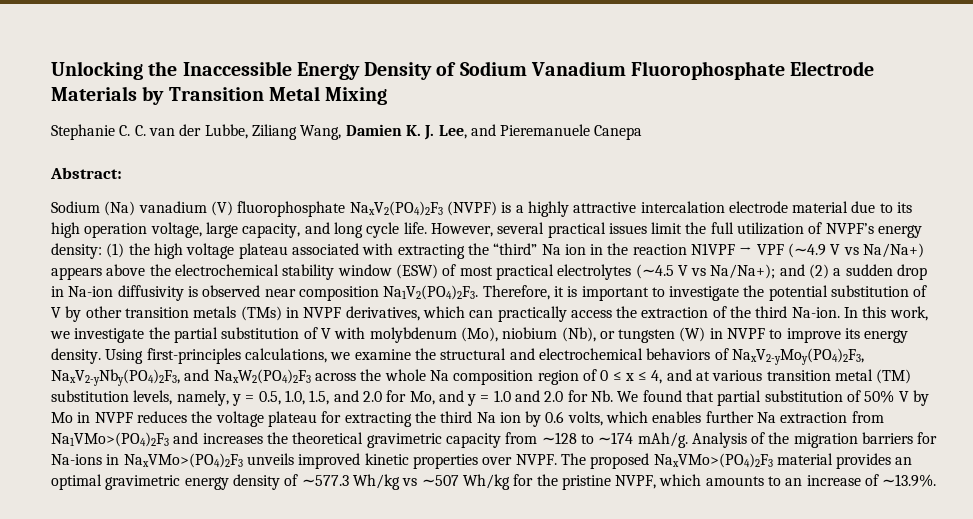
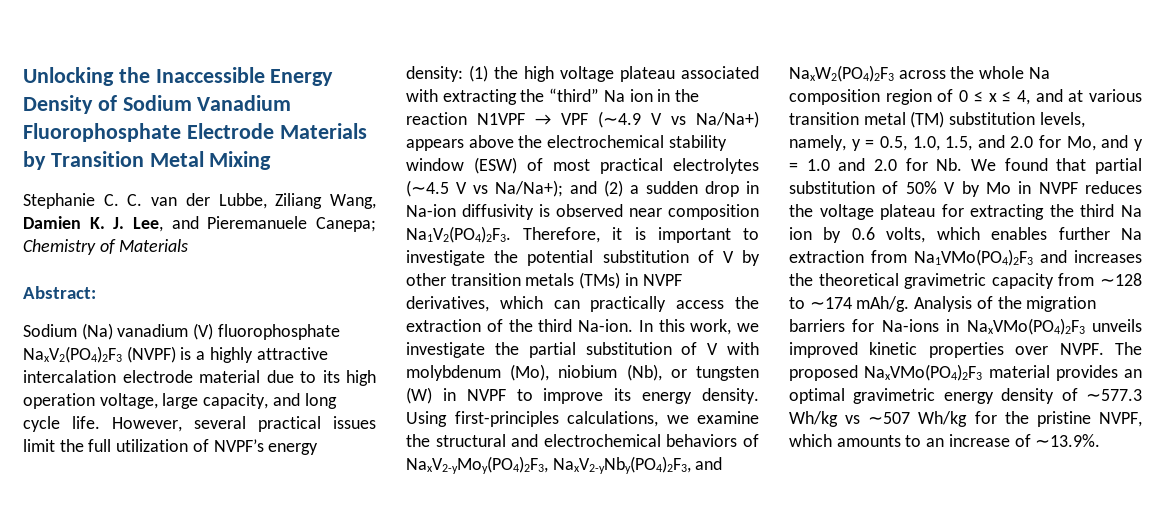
[594,125,643,140] Canepa -> [315,217,376,232] [23,239,189,255] Canepa; Chemistry of Materials
[51,432,169,447] Na1VMo>(PO4)2F3 -> [914,249,1033,266] Na1VMo(PO4)2F3
[123,453,243,468] NaxVMo>(PO4)2F3 -> [966,318,1085,335] NaxVMo(PO4)2F3
[653,453,773,468] NaxVMo>(PO4)2F3 -> [864,364,983,381] NaxVMo(PO4)2F3

